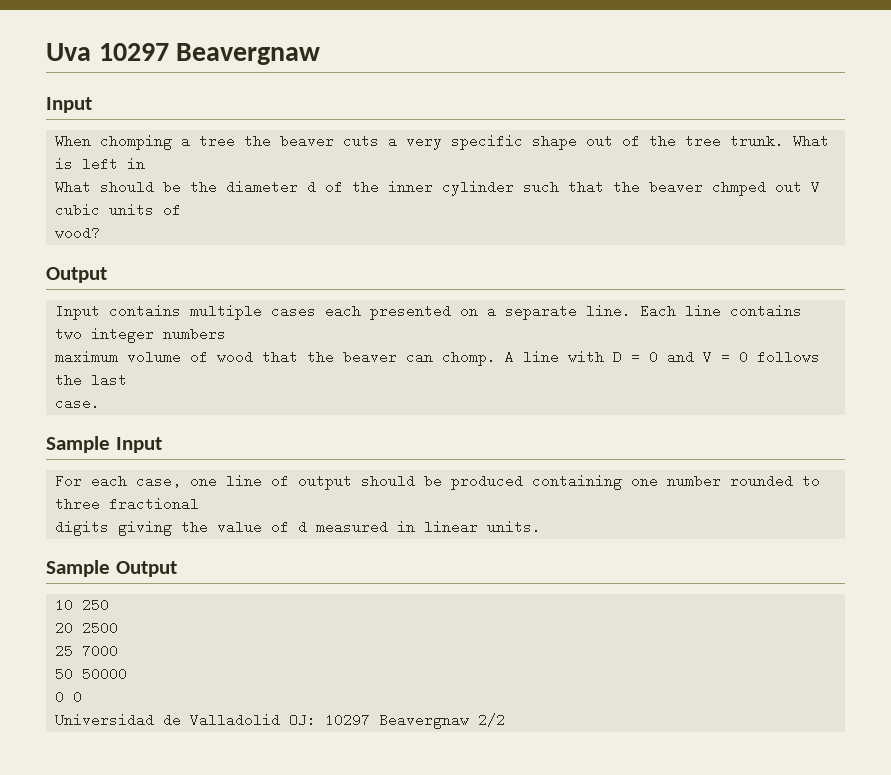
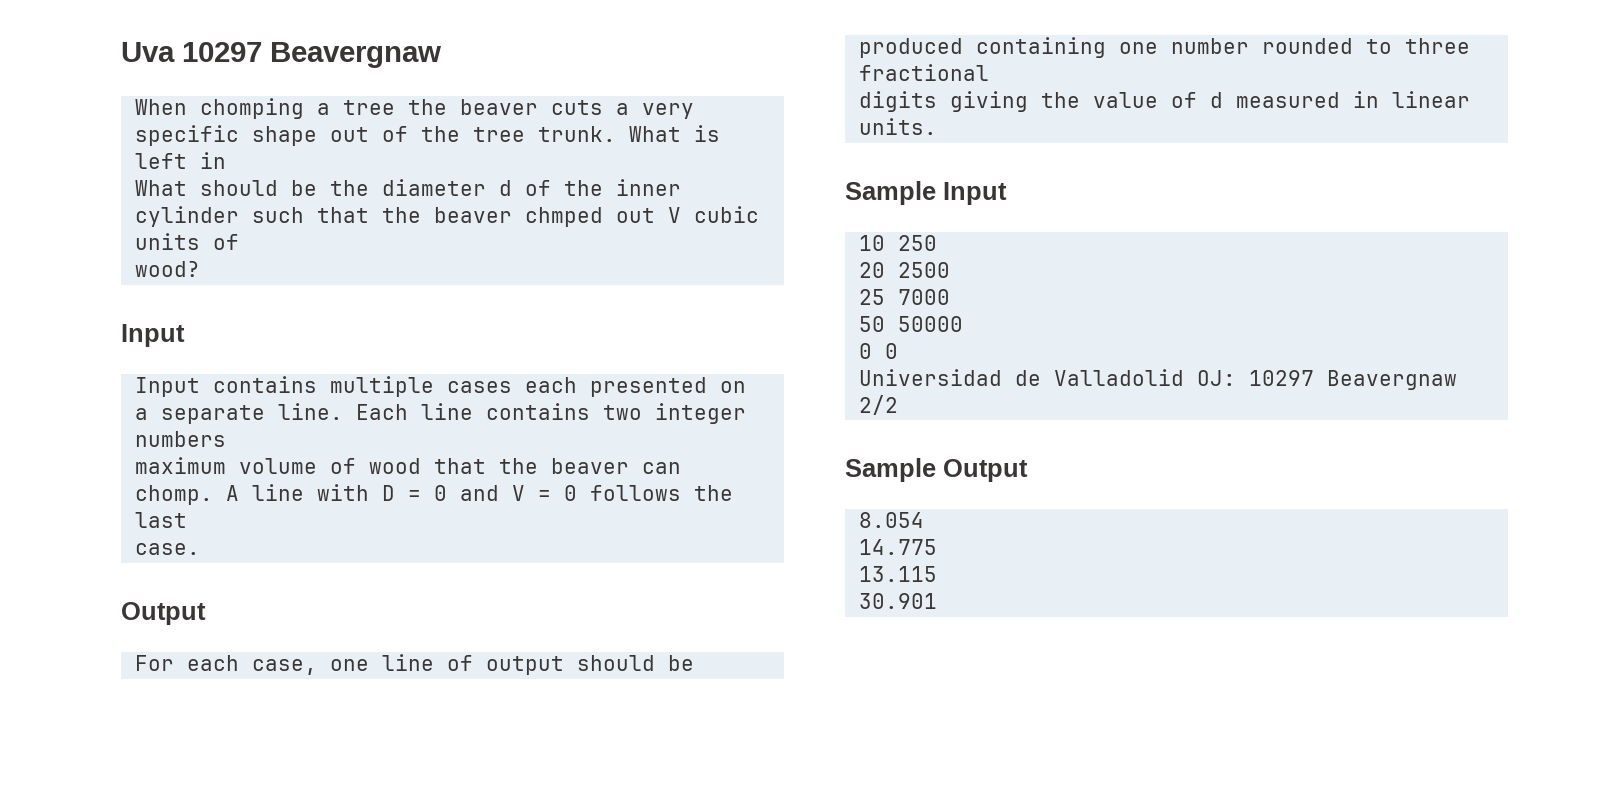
[46,97,92,113] // Input -> (441, 55) none
[46,267,107,283] Output -> [121,324,185,347] Input
[46,436,162,453] Sample Input -> [121,602,206,625] Output
[115,561,177,577] Output -> [943,182,1007,205] Input
(506, 720) none -> [845,458,1028,482] [858,512,924,528] [858,539,937,555] [858,566,937,582] [858,593,937,609] // Sample Output // 8.054 // 14.775 // 13.115 // 30.901

